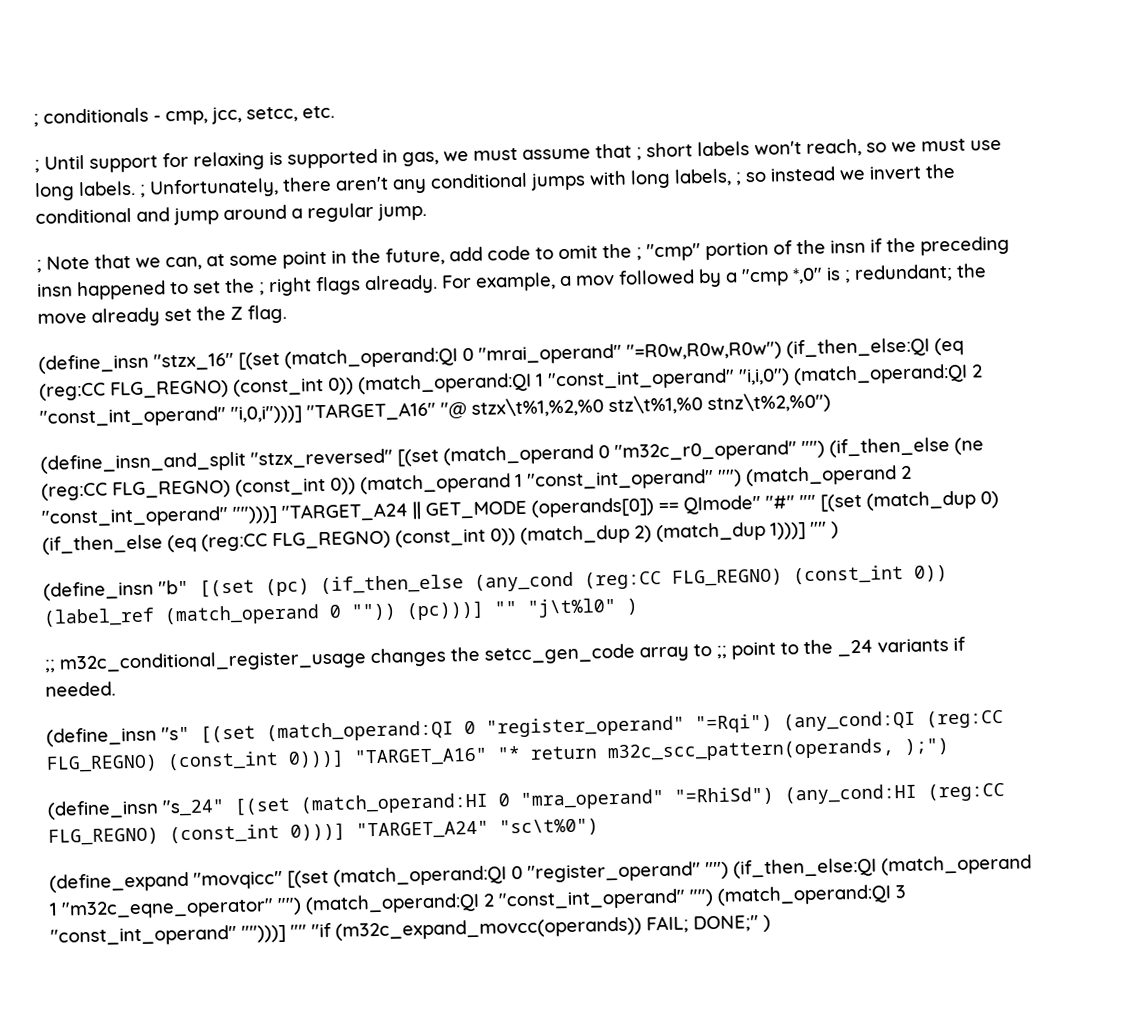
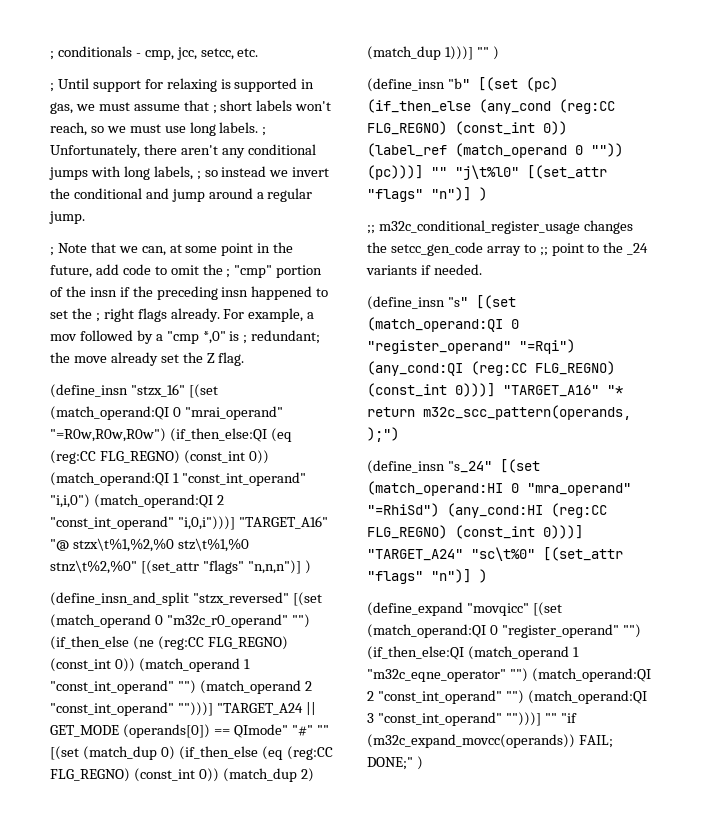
[707,391,831,415] stnz\t%2,%0") -> [50,560,311,574] stnz\t%2,%0" [(set_attr "flags" "n,n,n")] )
(617, 607) none -> [527,165,607,179] [367,187,471,202] [(set_attr "flags" "n")]
[499,818,599,837] "sc\t%0") -> [471,547,623,561] [367,569,487,584] "sc\t%0" [(set_attr "flags" "n")] )

